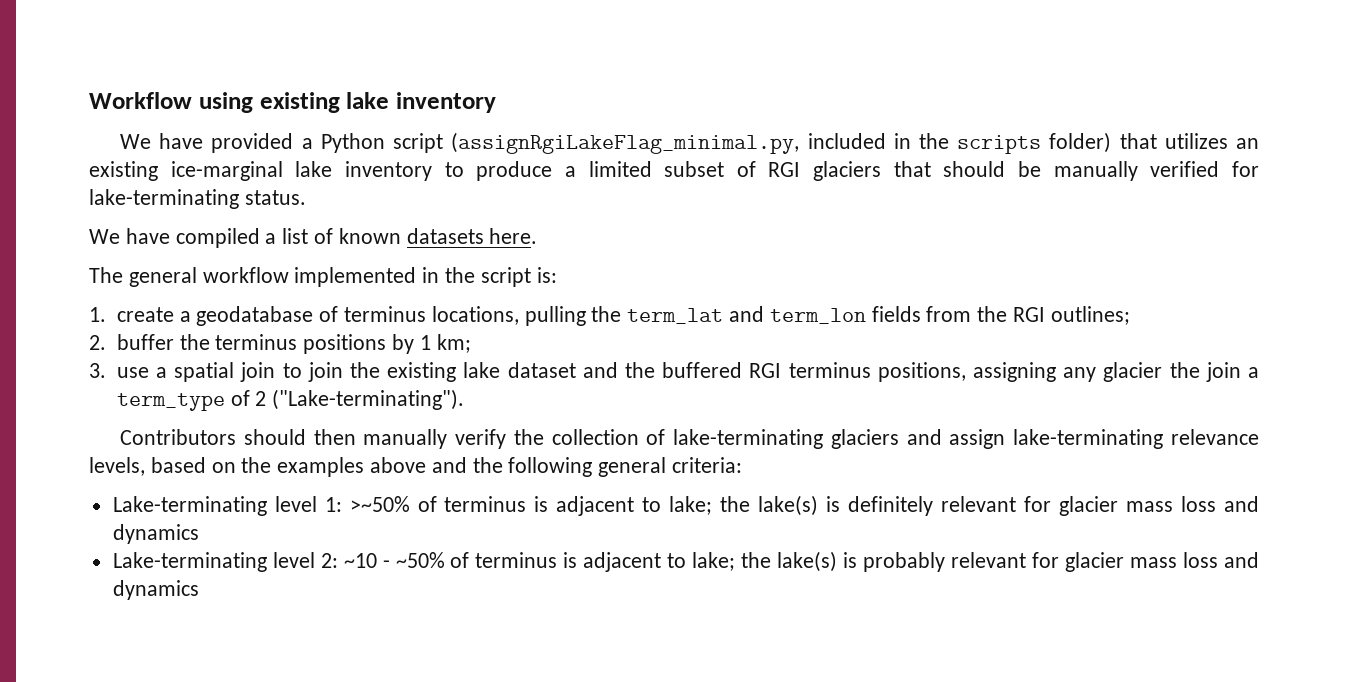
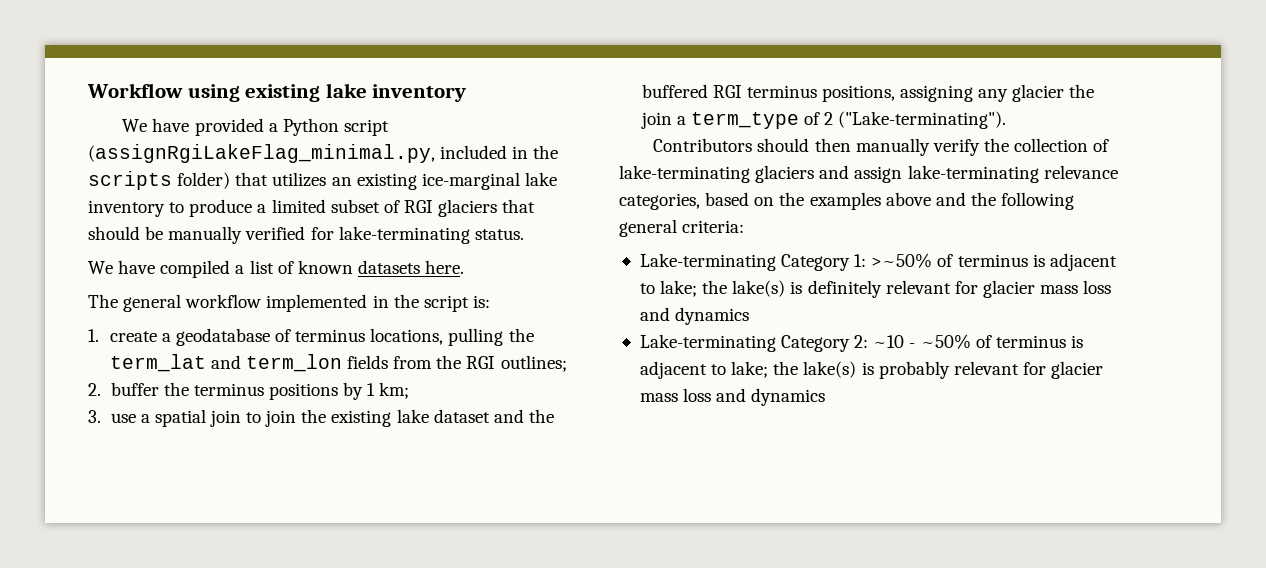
[89,457,145,476] levels, -> [619,193,700,210] categories,
[274,496,317,512] level -> [781,254,851,271] Category
[272,552,315,568] level -> [781,335,851,352] Category

